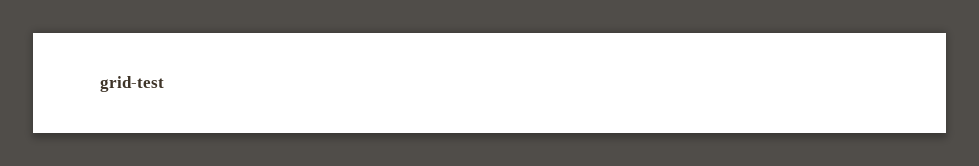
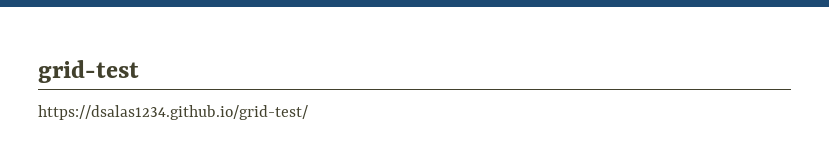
(164, 84) none -> [38,105,308,120] // https://dsalas1234.github.io/grid-test/

